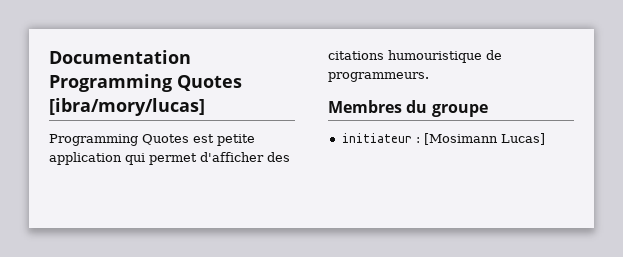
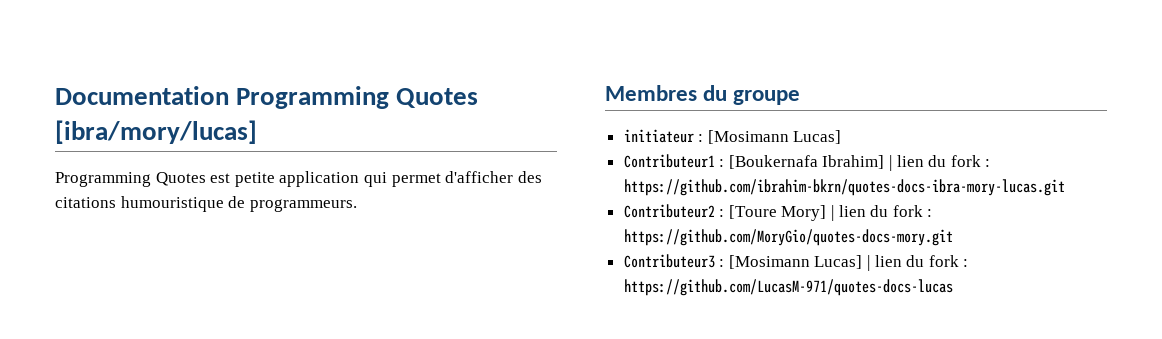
(545, 139) none -> [623,154,991,171] [623,179,1065,196] [623,204,933,221] [623,229,953,246] [623,254,969,271] [623,279,953,296] // Contributeur1 : [Boukernafa Ibrahim] | lien du fork : https://github.com/ibrahim-bkrn/quotes-docs-ibra-mory-lucas.git // Contributeur2 : [Toure Mory] | lien du fork : https://github.com/MoryGio/quotes-docs-mory.git // Contributeur3 : [Mosimann Lucas] | lien du fork : https://github.com/LucasM-971/quotes-docs-lucas

